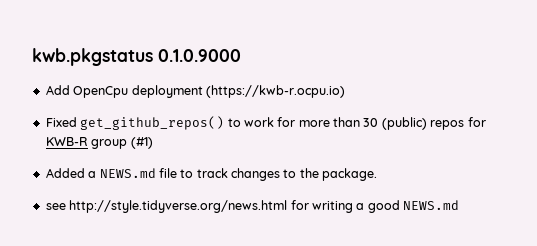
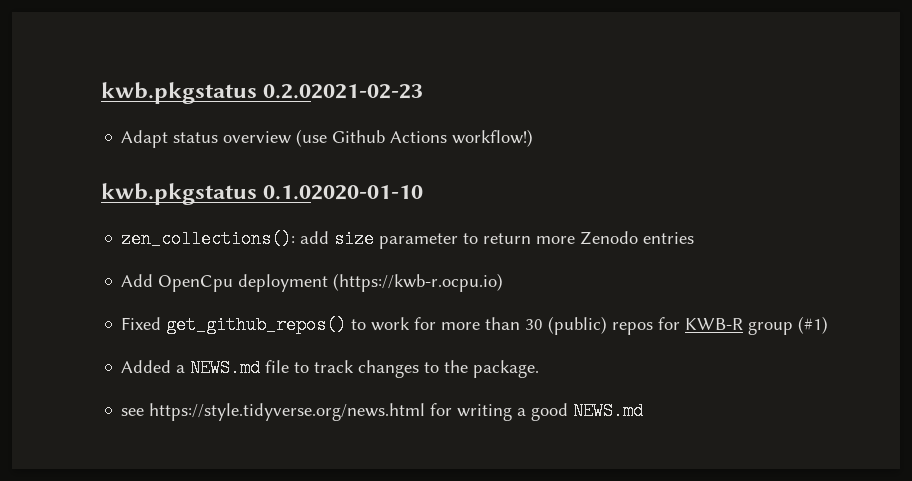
[32,48,241,66] kwb.pkgstatus 0.1.0.9000 -> [101,82,424,104] [121,129,534,148] [101,183,424,205] [121,230,695,249] kwb.pkgstatus 0.2.02021-02-23 // Adapt status overview (use Github Actions workflow!) // kwb.pkgstatus 0.1.02020-01-10 // zen_collections(): add size parameter to return more Zenodo entries
[69,200,288,213] http://style.tidyverse.org/news.html -> [149,403,426,421] https://style.tidyverse.org/news.html

